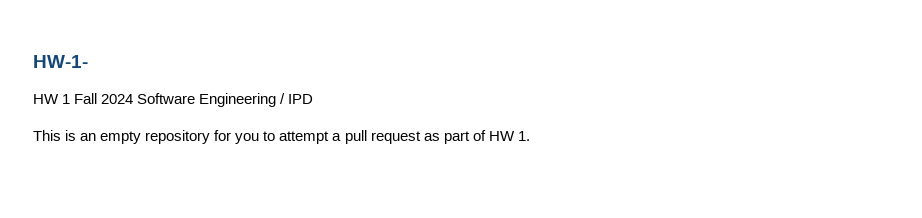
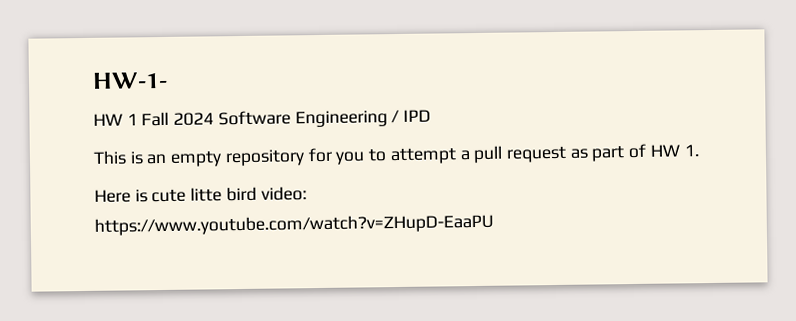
(530, 136) none -> [94,186,307,203] [94,213,494,236] // Here is cute litte bird video: https://www.youtube.com/watch?v=ZHupD-EaaPU

